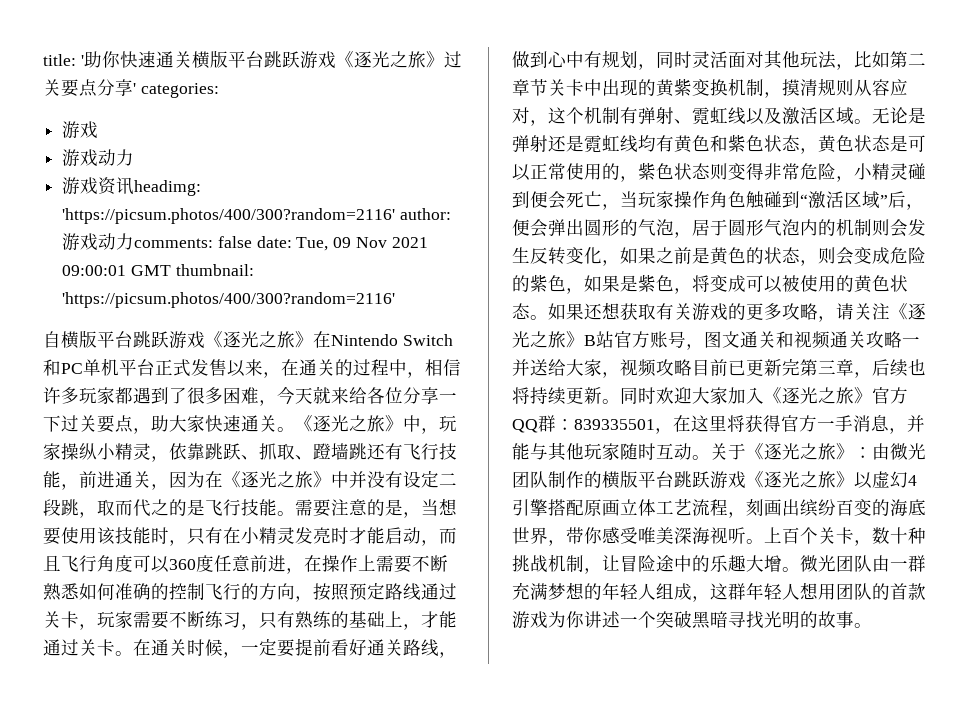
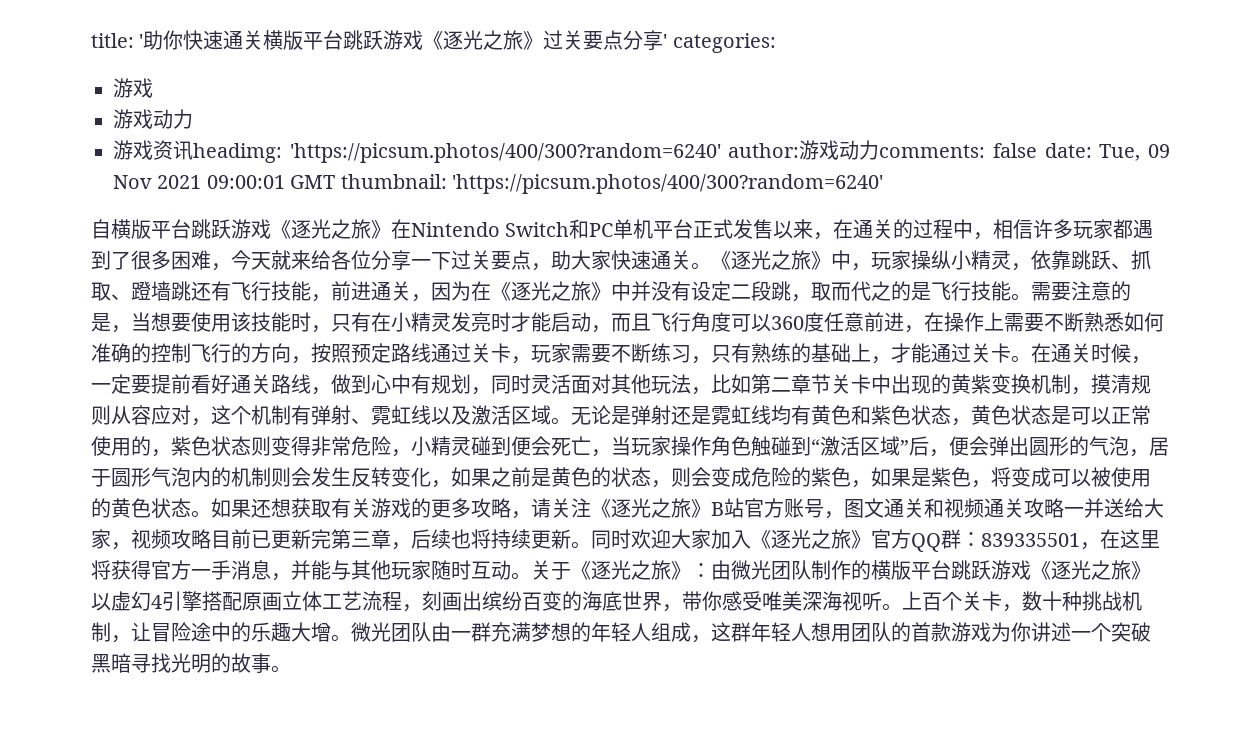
[62,208,396,224] 'https://picsum.photos/400/300?random=2116' -> [289,143,721,163] 'https://picsum.photos/400/300?random=6240'
[62,292,396,308] 'https://picsum.photos/400/300?random=2116' -> [452,174,883,194] 'https://picsum.photos/400/300?random=6240'

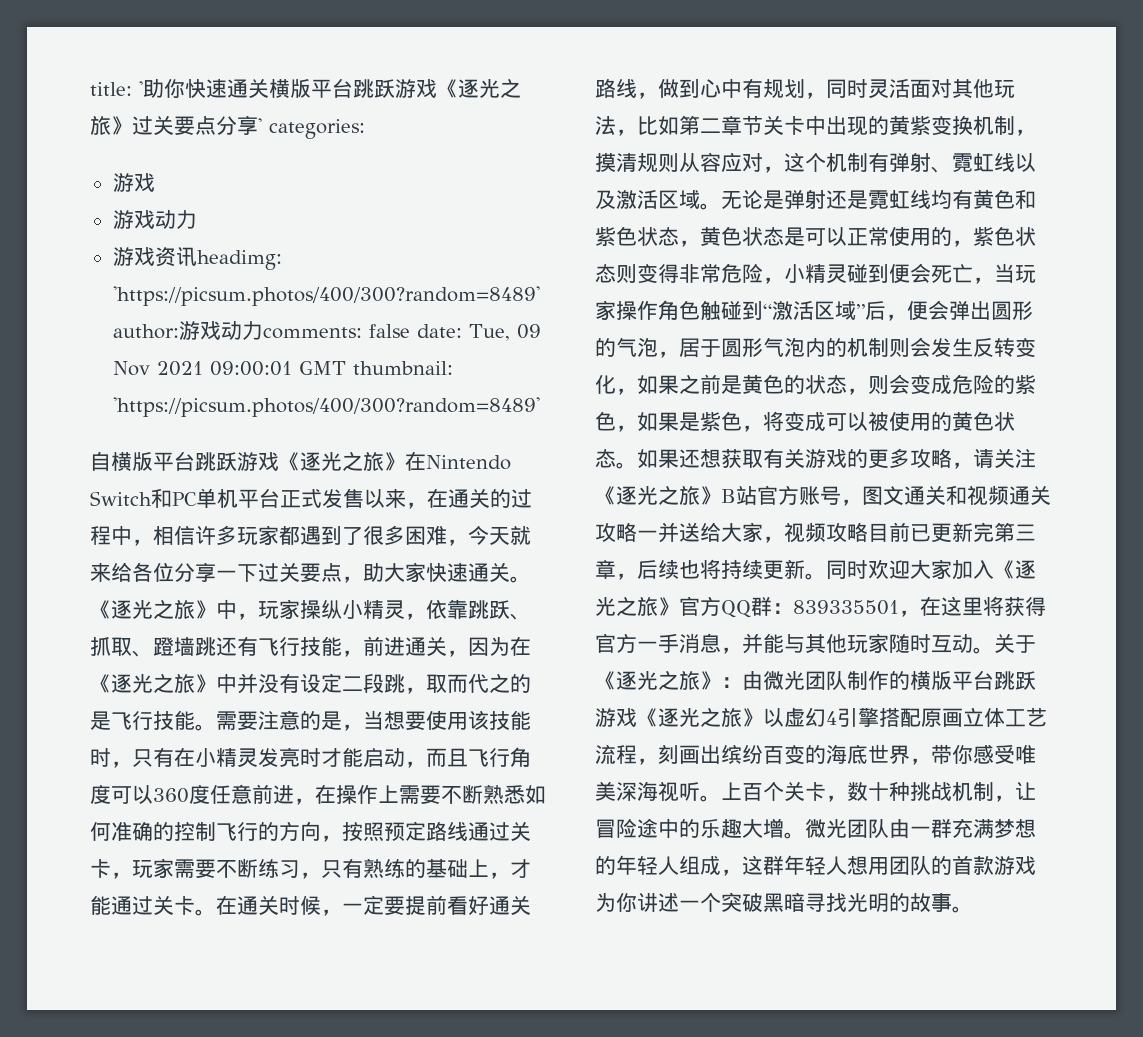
[289,143,721,163] 'https://picsum.photos/400/300?random=6240' -> [112,286,540,306] 'https://picsum.photos/400/300?random=8489'
[452,174,883,194] 'https://picsum.photos/400/300?random=6240' -> [112,397,540,417] 'https://picsum.photos/400/300?random=8489'

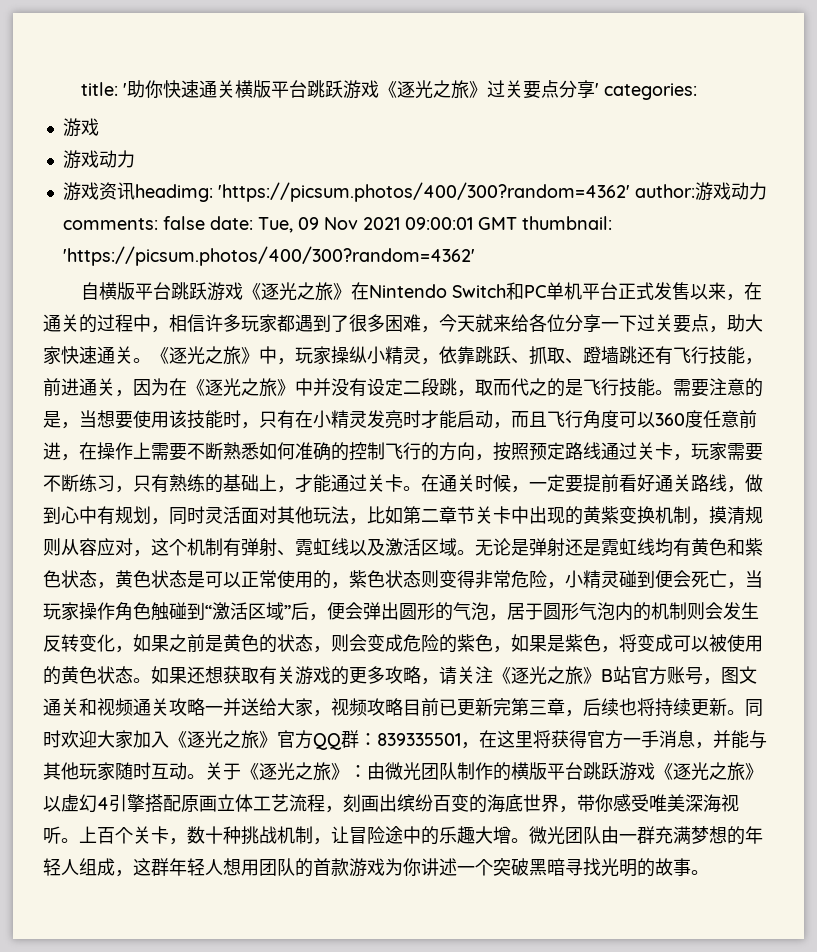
[112,286,540,306] 'https://picsum.photos/400/300?random=8489' -> [217,182,630,202] 'https://picsum.photos/400/300?random=4362'
[112,397,540,417] 'https://picsum.photos/400/300?random=8489' -> [62,246,475,266] 'https://picsum.photos/400/300?random=4362'

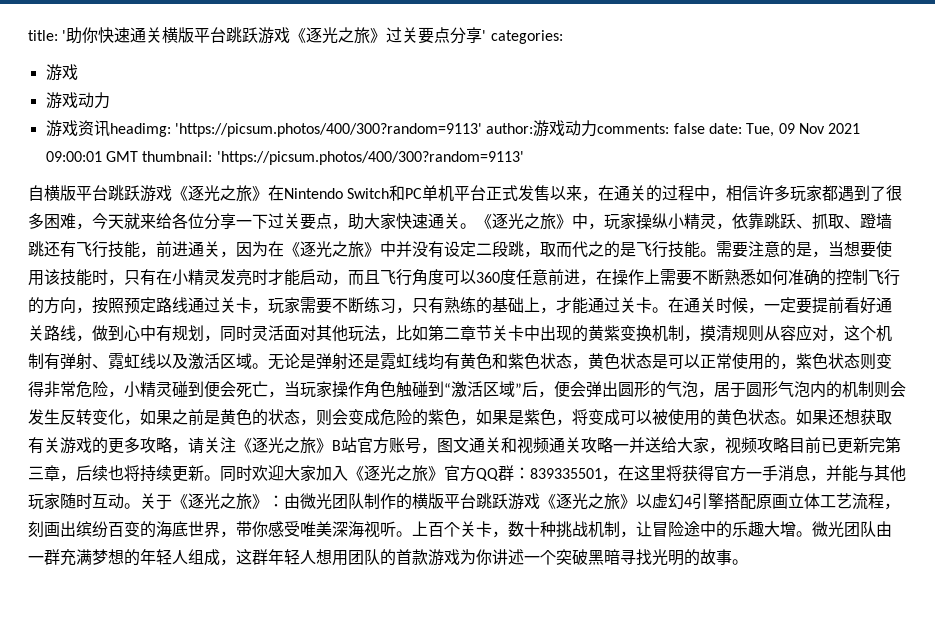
[217,182,630,202] 'https://picsum.photos/400/300?random=4362' -> [174,123,482,137] 'https://picsum.photos/400/300?random=9113'
[62,246,475,266] 'https://picsum.photos/400/300?random=4362' -> [216,151,524,165] 'https://picsum.photos/400/300?random=9113'

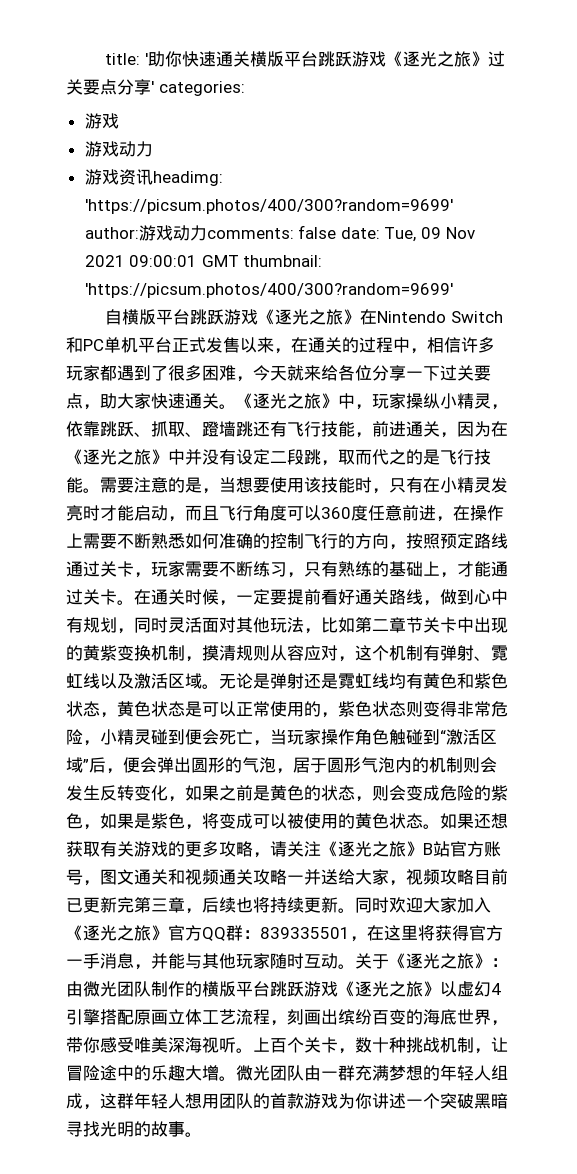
[174,123,482,137] 'https://picsum.photos/400/300?random=9113' -> [84,199,453,214] 'https://picsum.photos/400/300?random=9699'
[216,151,524,165] 'https://picsum.photos/400/300?random=9113' -> [84,283,453,298] 'https://picsum.photos/400/300?random=9699'

